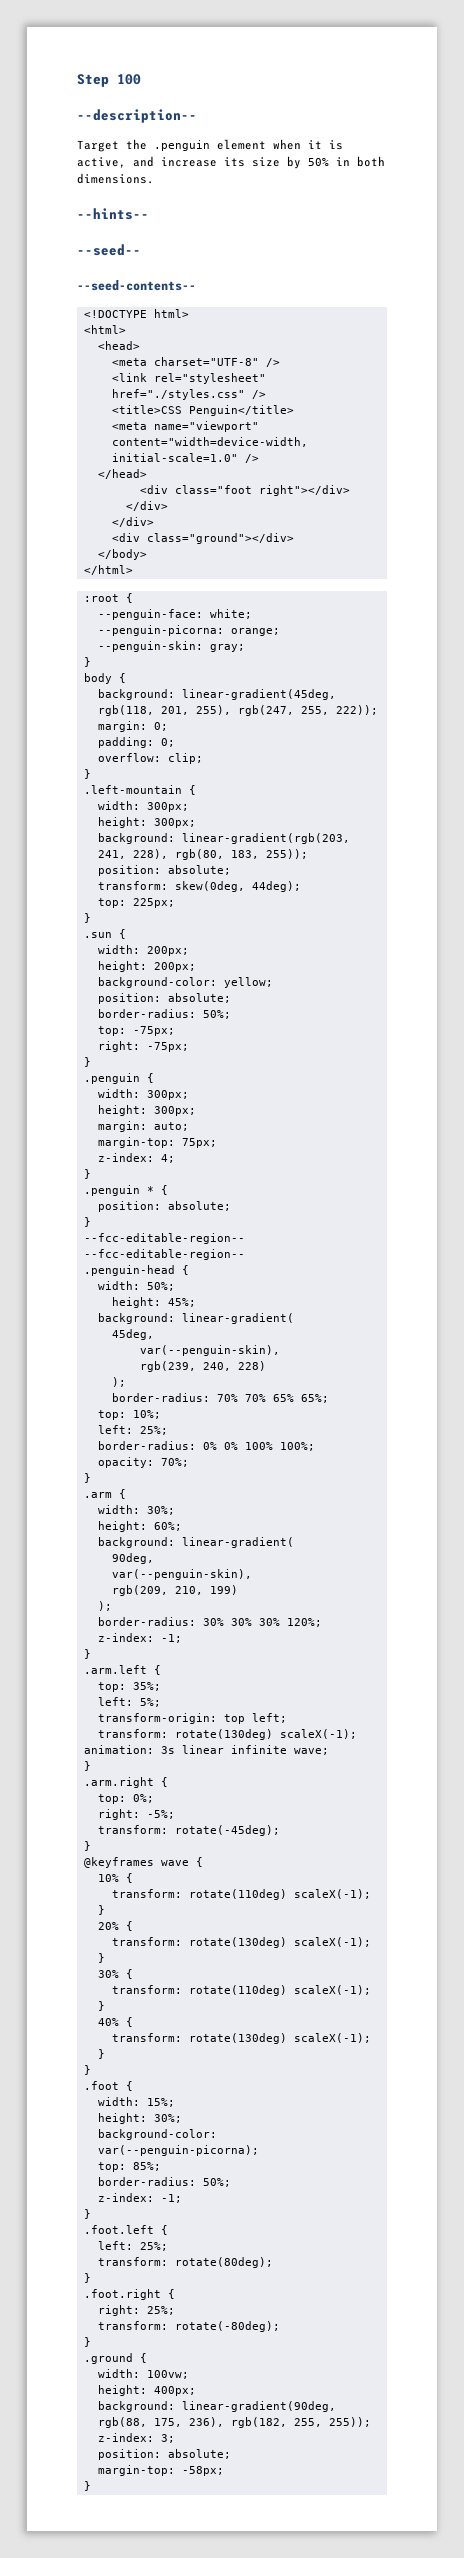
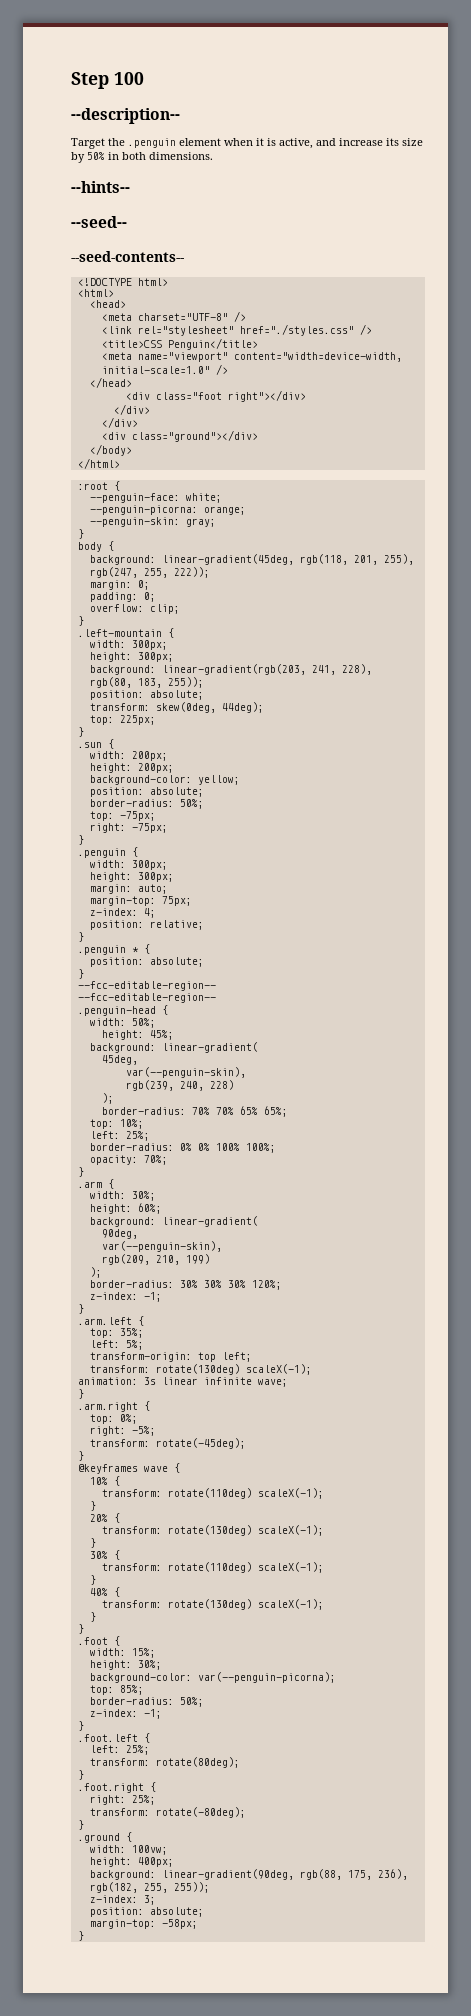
(175, 1158) none -> [89,920,204,930] // position: relative;

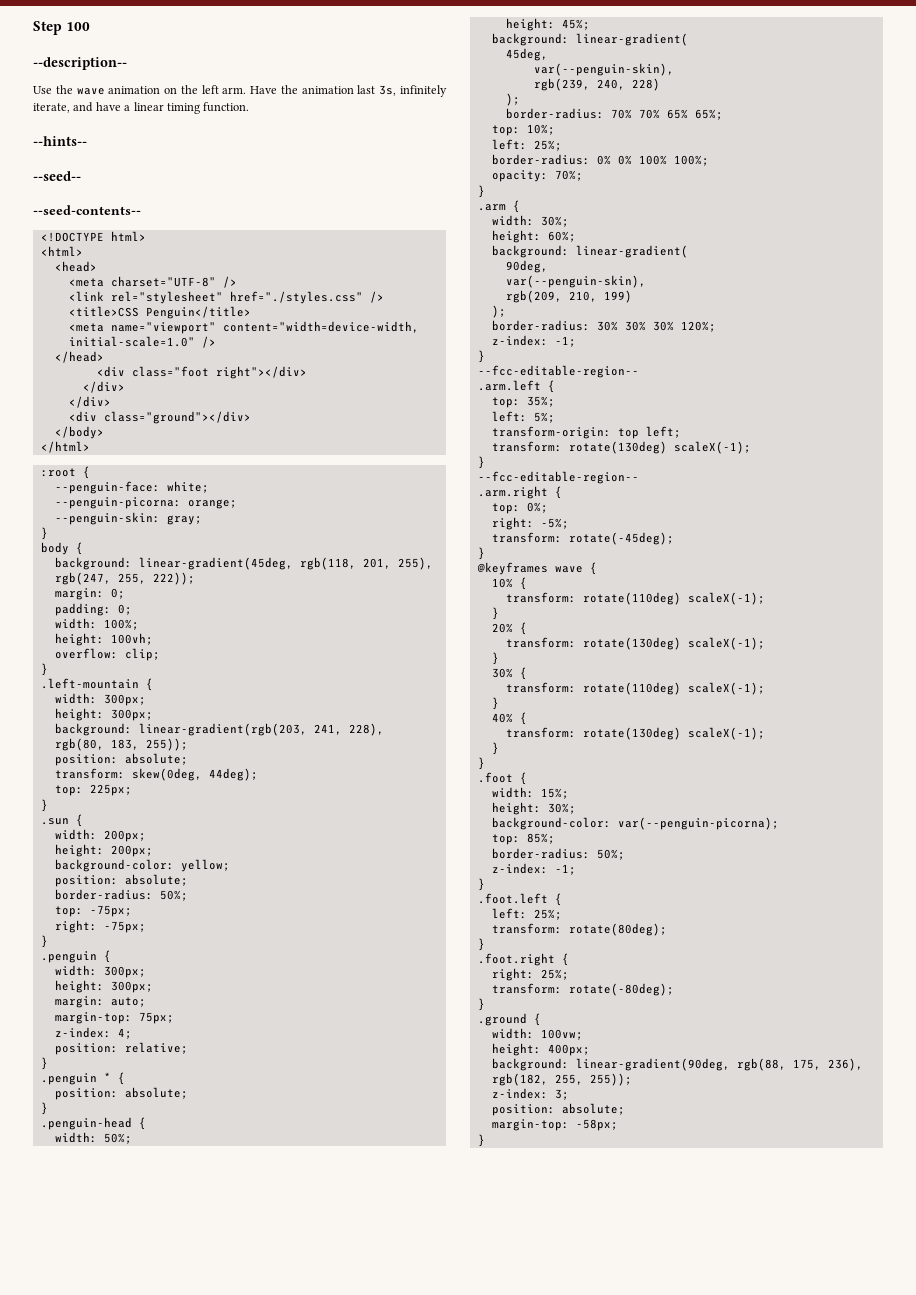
[71,138,423,149] [71,152,213,163] Target the .penguin element when it is active, and increase its size by 50% in both dimensions. -> [33,85,448,97] [33,102,250,114] Use the wave animation on the left arm. Have the animation last 3s, infinitely iterate, and have a linear timing function.
(156, 597) none -> [54,618,139,630] [54,633,153,646] // width: 100%; // height: 100vh;
[77,981,216,991] [77,993,216,1003] // --fcc-editable-region-- // --fcc-editable-region-- -> (48, 1108) none
(84, 1309) none -> [477,365,639,378] // --fcc-editable-region--
[77,1377,288,1387] [77,1389,84,1399] animation: 3s linear infinite wave; // } -> [477,456,485,469] [477,471,639,484] } // --fcc-editable-region--

